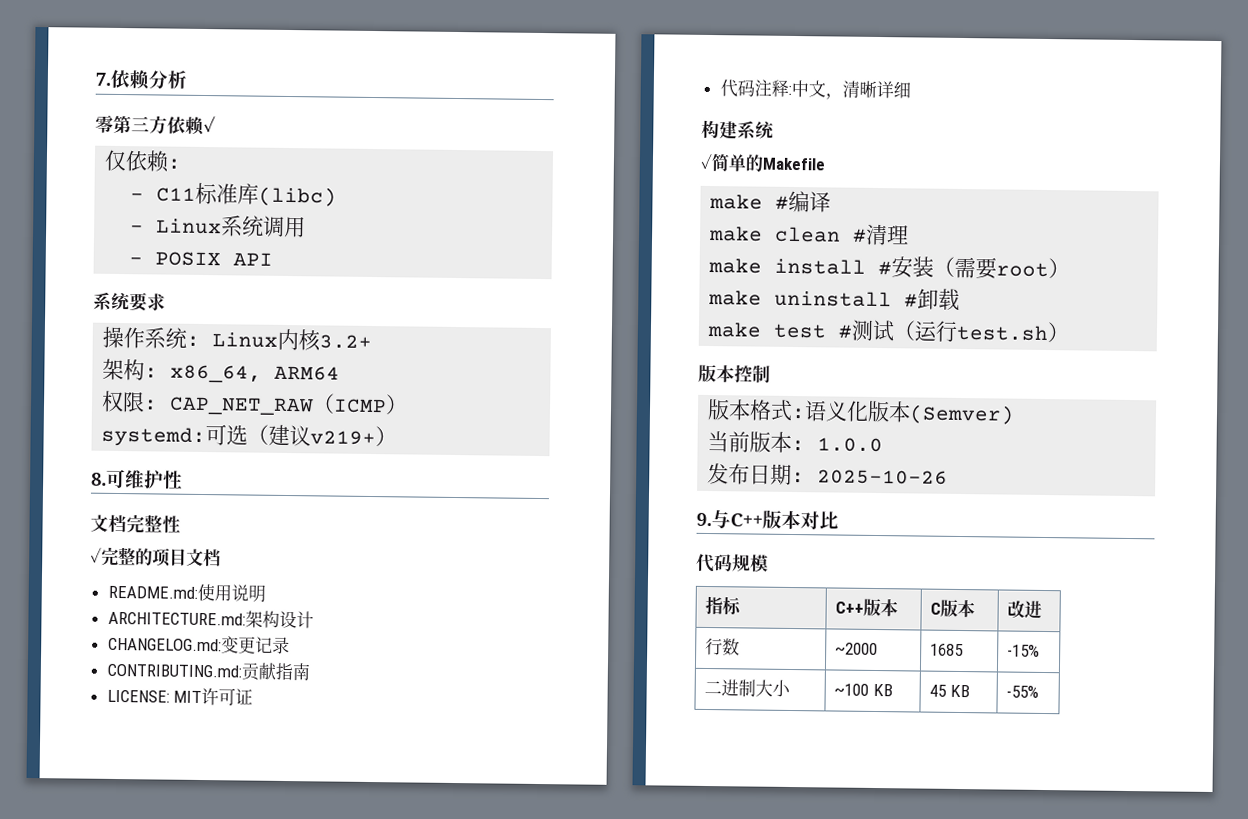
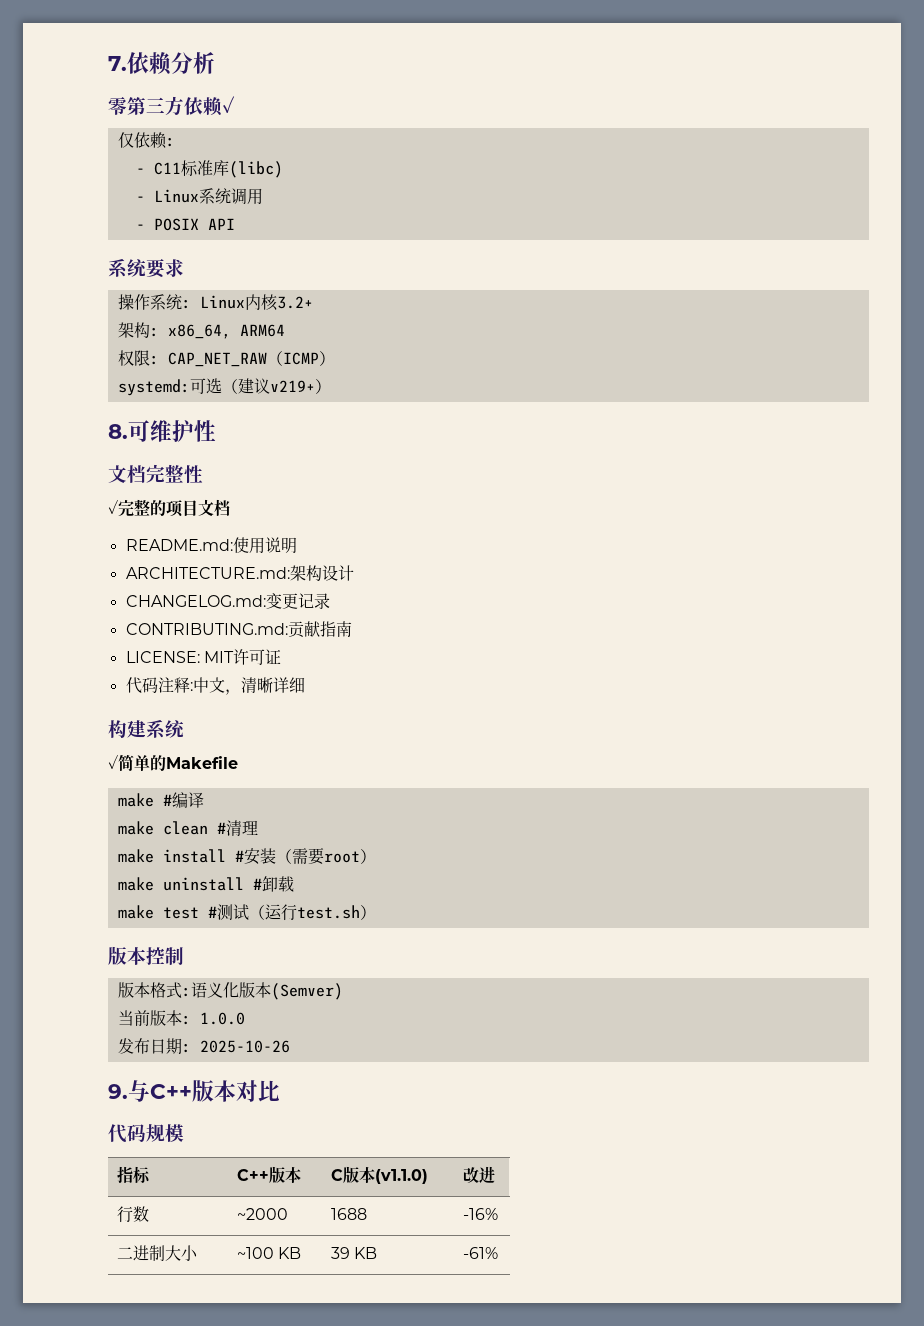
(976, 608) none -> [374,1169,428,1184] (v1.1.0)
[930,643,965,657] [1007,644,1041,657] 1685 | -15% -> [330,1208,367,1220] [462,1208,498,1220] 1688 | -16%
[929,684,970,698] [1006,685,1040,698] 45 KB | -55% -> [330,1247,377,1259] [462,1247,498,1259] 39 KB | -61%

